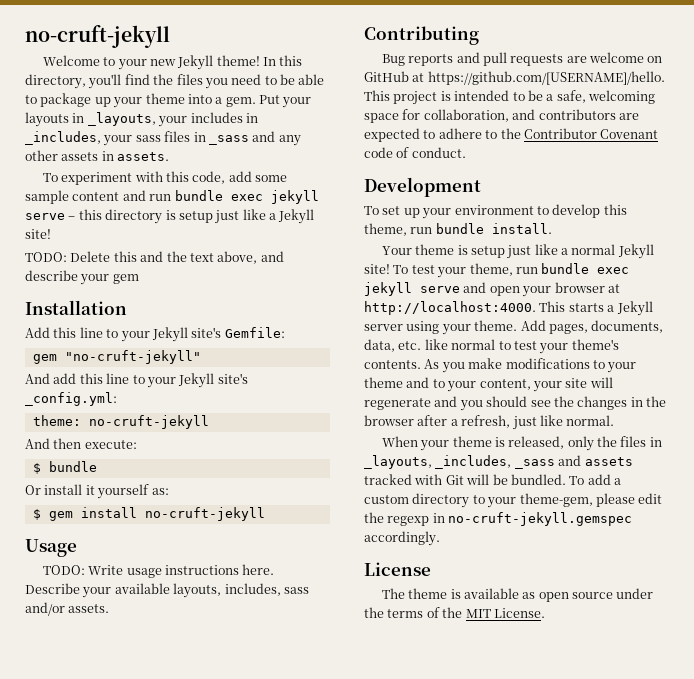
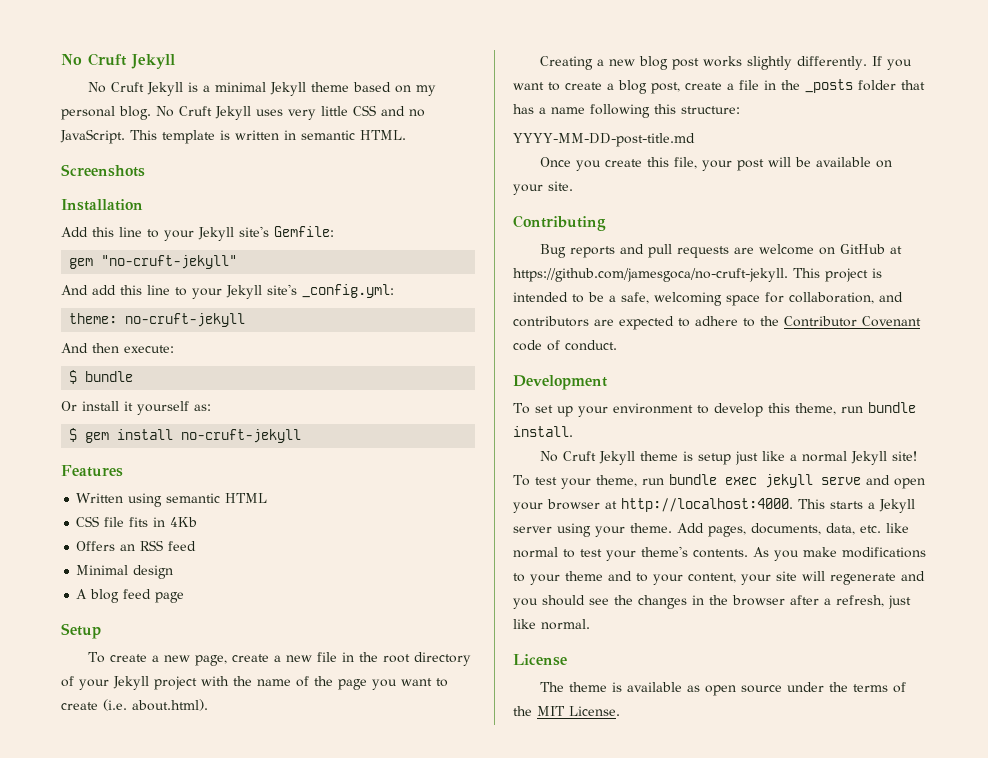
[25,25,170,48] [42,55,303,70] [25,74,325,89] [25,93,312,108] [25,112,258,127] [25,131,301,146] [25,150,170,161] [42,171,288,185] [25,190,319,204] [25,209,315,224] [25,229,51,239] [25,251,284,264] [25,270,139,285] no-cruft-jekyll // Welcome to your new Jekyll theme! In this directory, you'll find the files you need to be able to package up your theme into a gem. Put your layouts in _layouts, your includes in _includes, your sass files in _sass and any other assets in assets. // To experiment with this code, add some sample content and run bundle exec jekyll serve – this directory is setup just like a Jekyll site! // TODO: Delete this and the text above, and describe your gem -> [61,53,175,69] [88,82,437,96] [61,105,425,120] [60,129,406,144] [61,164,145,177] No Cruft Jekyll // No Cruft Jekyll is a minimal Jekyll theme based on my personal blog. No Cruft Jekyll uses very little CSS and no JavaScript. This template is written in semantic HTML. // Screenshots
[25,539,77,557] [42,564,275,578] [25,583,309,598] [25,602,110,616] Usage // TODO: Write usage instructions here. Describe your available layouts, includes, sass and/or assets. -> [61,465,123,477] [76,493,268,507] [76,516,198,527] [76,540,197,551] [76,565,174,579] [76,589,185,603] [61,623,101,639] [88,652,472,666] [61,676,448,690] [61,699,208,711] [540,56,913,70] [513,79,925,94] [513,104,740,118] [513,133,695,147] [540,157,893,171] [513,181,573,195] Features // Written using semantic HTML // CSS file fits in 4Kb // Offers an RSS feed // Minimal design // A blog feed page // Setup // To create a new page, create a new file in the root directory of your Jekyll project with the name of the page you want to create (i.e. about.html). // Creating a new blog post works slightly differently. If you want to create a blog post, create a file in the _posts folder that has a name following this structure: // YYYY-MM-DD-post-title.md // Once you create this file, your post will be available on your site.
[427,71,665,85] https://github.com/[USERNAME]/hello. -> [513,268,788,282] https://github.com/jamesgoca/no-cruft-jekyll.
[381,246,412,255] Your -> [540,451,636,465] No Cruft Jekyll
[381,436,662,451] [364,455,633,469] [364,474,621,485] [364,493,663,508] [364,512,633,526] [364,531,440,546] // When your theme is released, only the files in _layouts, _includes, _sass and assets tracked with Git will be bundled. To add a custom directory to your theme-gem, please edit the regexp in no-cruft-jekyll.gemspec accordingly. -> (590, 624) none

